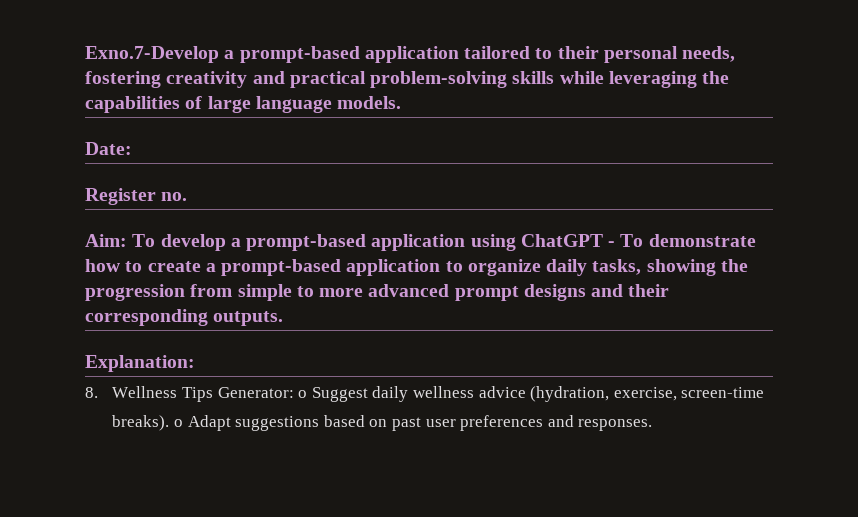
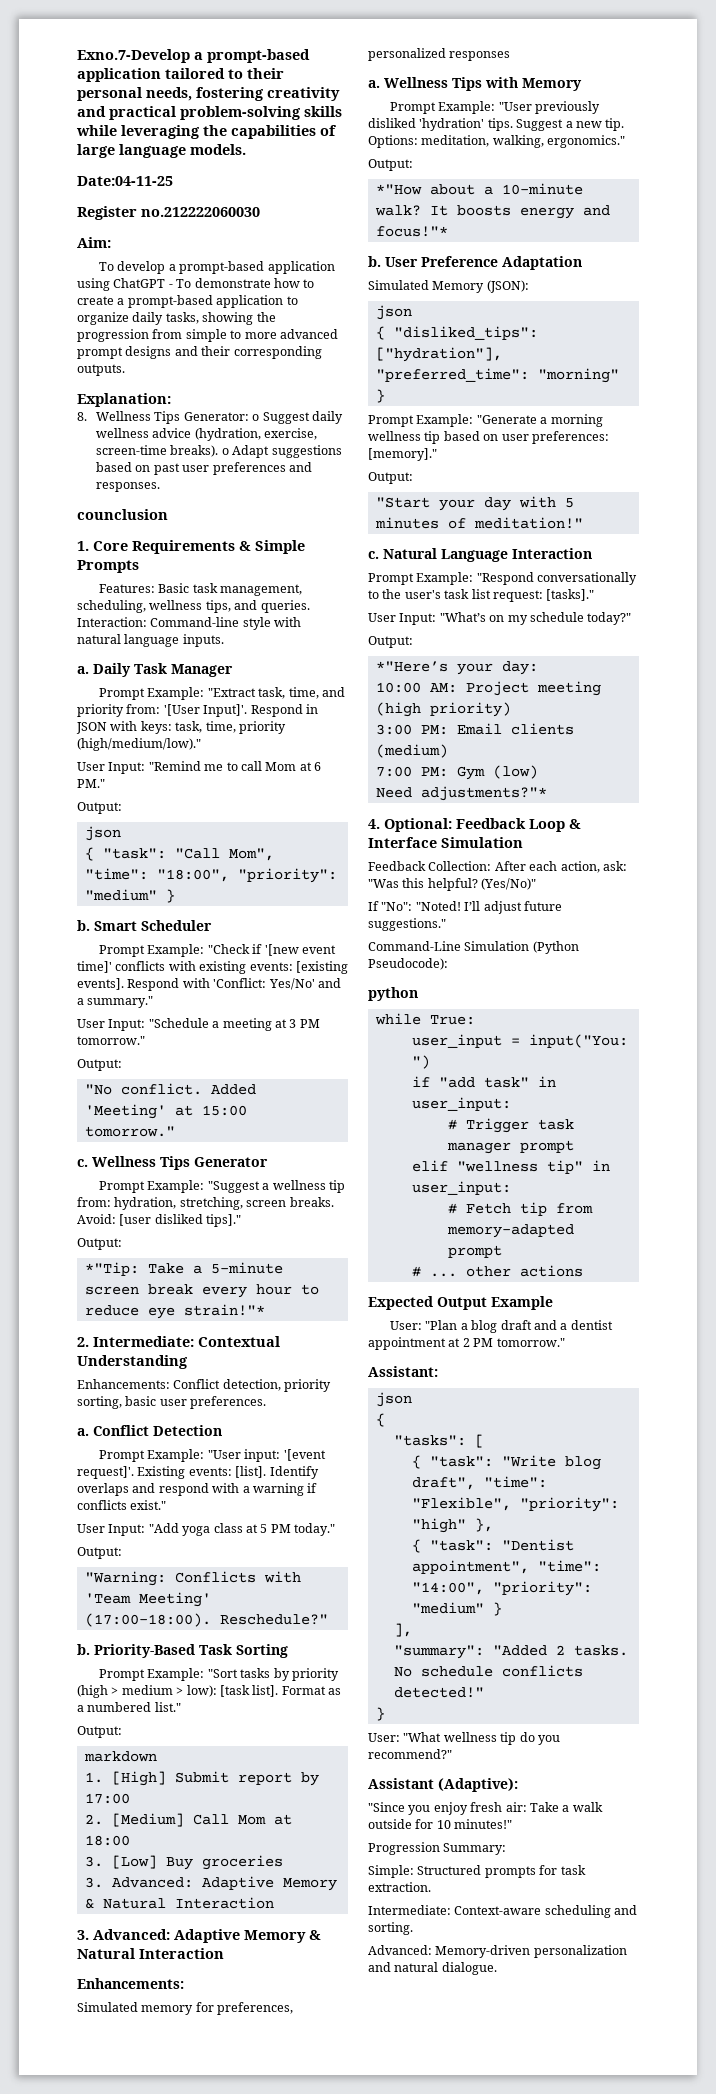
[85,142,132,155] Date: -> [77,176,173,186] Date:04-11-25
[161,192,188,201] no. -> [141,207,260,217] no.212222060030
(127, 240) none -> (111, 242) //
(653, 425) none -> [77,509,168,520] [77,540,305,554] [77,560,139,573] [99,583,303,596] [77,600,310,613] [77,617,302,630] [77,634,224,647] [77,663,233,677] [99,687,345,700] [77,704,318,717] [76,721,286,734] [77,738,201,751] [77,761,321,774] [77,779,105,788] [77,802,122,814] [84,826,121,841] [84,847,274,861] [84,868,337,883] [84,889,175,903] [77,920,212,931] [99,944,336,957] [77,961,348,974] [77,978,341,991] [77,996,154,1008] [77,1018,320,1031] [77,1036,145,1045] [77,1059,122,1071] [84,1083,256,1095] [84,1104,247,1119] [84,1126,175,1137] [77,1156,268,1170] [99,1180,345,1193] [77,1197,334,1210] [77,1214,242,1227] [77,1238,122,1250] [84,1262,283,1276] [84,1284,319,1298] [84,1304,265,1319] [77,1336,280,1347] [77,1355,188,1369] [77,1379,332,1392] [77,1396,267,1409] [77,1425,222,1436] [99,1449,326,1462] [77,1466,319,1479] [77,1483,318,1496] [77,1500,167,1510] [77,1523,335,1536] [77,1547,122,1559] [84,1571,301,1586] [84,1592,211,1607] [84,1613,328,1627] [77,1644,288,1658] [99,1668,339,1681] [77,1685,341,1698] [77,1702,181,1712] [77,1726,122,1738] [83,1751,157,1762] [84,1771,319,1786] [84,1793,130,1804] [84,1813,292,1827] [84,1835,130,1846] [84,1855,283,1870] [84,1876,337,1891] [84,1897,274,1909] [77,1929,321,1943] [77,1948,224,1959] [77,1978,184,1989] [77,2002,294,2015] [368,48,511,61] [368,77,582,91] [390,101,601,114] [368,118,625,131] [368,135,626,148] [368,159,413,171] [375,183,583,195] [374,205,610,219] [375,226,448,237] [368,256,582,270] [368,280,529,293] [375,305,412,320] [375,326,538,340] [375,347,502,362] [375,368,619,383] [375,389,385,403] [368,414,603,427] [368,431,609,444] [368,448,437,461] [368,472,413,484] [375,496,574,511] [374,517,583,529] [368,548,592,562] [368,572,638,585] [368,589,595,602] [368,612,632,625] [368,636,413,648] [375,661,538,675] [375,681,601,696] [375,702,511,717] [375,723,574,735] [375,744,448,758] [375,765,538,780] [375,786,547,801] [368,818,581,832] [368,837,523,848] [368,861,627,873] [368,878,537,891] [368,901,562,914] [368,918,446,931] [368,941,579,954] [368,958,448,970] [368,987,418,1001] [374,1013,475,1025] [411,1034,628,1048] [411,1055,430,1069] [411,1076,556,1088] [411,1097,511,1111] [447,1118,574,1133] [446,1140,574,1154] [411,1160,610,1174] [411,1181,511,1195] [447,1202,593,1216] [446,1224,574,1238] [447,1245,502,1258] [411,1265,583,1277] [368,1296,553,1310] [390,1320,613,1333] [368,1337,565,1350] [368,1366,438,1377] [375,1392,412,1407] [375,1413,385,1427] [393,1434,484,1448] [411,1455,601,1470] [411,1476,547,1490] [411,1497,619,1512] [411,1518,493,1533] [411,1539,574,1553] [411,1560,601,1574] [411,1581,592,1596] [411,1602,502,1616] [393,1623,412,1637] [393,1645,628,1659] [393,1665,583,1677] [393,1687,484,1698] [375,1707,385,1721] [368,1732,560,1745] [368,1749,452,1759] [368,1778,518,1792] [368,1802,603,1815] [368,1819,513,1829] [368,1842,507,1855] [368,1865,586,1878] [368,1882,431,1892] [368,1905,638,1918] [368,1922,413,1935] [368,1945,627,1958] [368,1962,497,1975] // counclusion // 1. Core Requirements & Simple Prompts // Features: Basic task management, scheduling, wellness tips, and queries. Interaction: Command-line style with natural language inputs. // a. Daily Task Manager // Prompt Example: "Extract task, time, and priority from: '[User Input]'. Respond in JSON with keys: task, time, priority (high/medium/low)." // User Input: "Remind me to call Mom at 6 PM." // Output: // json // { "task": "Call Mom", "time": "18:00", "priority": "medium" } // b. Smart Scheduler // Prompt Example: "Check if '[new event time]' conflicts with existing events: [existing events]. Respond with 'Conflict: Yes/No' and a summary." // User Input: "Schedule a meeting at 3 PM tomorrow." // Output: // "No conflict. Added 'Meeting' at 15:00 tomorrow." // c. Wellness Tips Generator // Prompt Example: "Suggest a wellness tip from: hydration, stretching, screen breaks. Avoid: [user disliked tips]." // Output: // *"Tip: Take a 5-minute screen break every hour to reduce eye strain!"* // 2. Intermediate: Contextual Understanding // Enhancements: Conflict detection, priority sorting, basic user preferences. // a. Conflict Detection // Prompt Example: "User input: '[event request]'. Existing events: [list]. Identify overlaps and respond with a warning if conflicts exist." // User Input: "Add yoga class at 5 PM today." // Output: // "Warning: Conflicts with 'Team Meeting' (17:00–18:00). Reschedule?" // b. Priority-Based Task Sorting // Prompt Example: "Sort tasks by priority (high > medium > low): [task list]. Format as a numbered list." // Output: // markdown // 1. [High] Submit report by 17:00 // 2. [Medium] Call Mom at 18:00 // 3. [Low] Buy groceries // 3. Advanced: Adaptive Memory & Natural Interaction // 3. Advanced: Adaptive Memory & Natural Interaction // Enhancements: // Simulated memory for preferences, personalized responses // a. Wellness Tips with Memory // Prompt Example: "User previously disliked 'hydration' tips. Suggest a new tip. Options: meditation, walking, ergonomics." // Output: // *"How about a 10-minute walk? It boosts energy and focus!"* // b. User Preference Adaptation // Simulated Memory (JSON): // json // { "disliked_tips": ["hydration"], "preferred_time": "morning" } // Prompt Example: "Generate a morning wellness tip based on user preferences: [memory]." // Output: // "Start your day with 5 minutes of meditation!" // c. Natural Language Interaction // Prompt Example: "Respond conversationally to the user's task list request: [tasks]." // User Input: "What’s on my schedule today?" // Output: // *"Here’s your day: // 10:00 AM: Project meeting (high priority) // 3:00 PM: Email clients (medium) // 7:00 PM: Gym (low) // Need adjustments?"* // 4. Optional: Feedback Loop & Interface Simulation // Feedback Collection: After each action, ask: "Was this helpful? (Yes/No)" // If "No": "Noted! I’ll adjust future suggestions." // Command-Line Simulation (Python Pseudocode): // python // while True: // user_input = input("You: ") // if "add task" in user_input: // # Trigger task manager prompt // elif "wellness tip" in user_input: // # Fetch tip from memory-adapted prompt // # ... other actions // Expected Output Example // User: "Plan a blog draft and a dentist appointment at 2 PM tomorrow." // Assistant: // json // { // "tasks": [ // { "task": "Write blog draft", "time": "Flexible", "priority": "high" }, // { "task": "Dentist appointment", "time": "14:00", "priority": "medium" } // ], // "summary": "Added 2 tasks. No schedule conflicts detected!" // } // User: "What wellness tip do you recommend?" // Assistant (Adaptive): // "Since you enjoy fresh air: Take a walk outside for 10 minutes!" // Progression Summary: // Simple: Structured prompts for task extraction. // Intermediate: Context-aware scheduling and sorting. // Advanced: Memory-driven personalization and natural dialogue.

